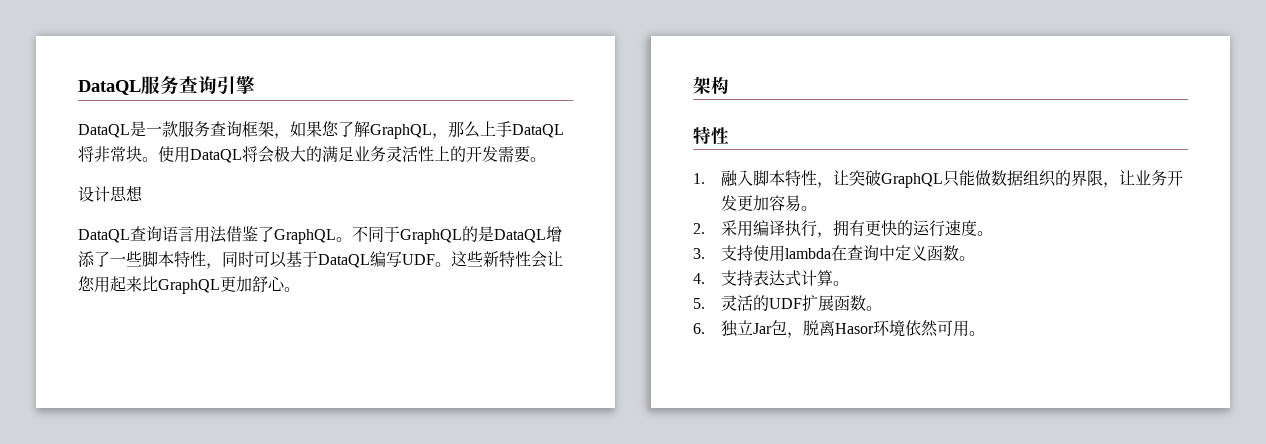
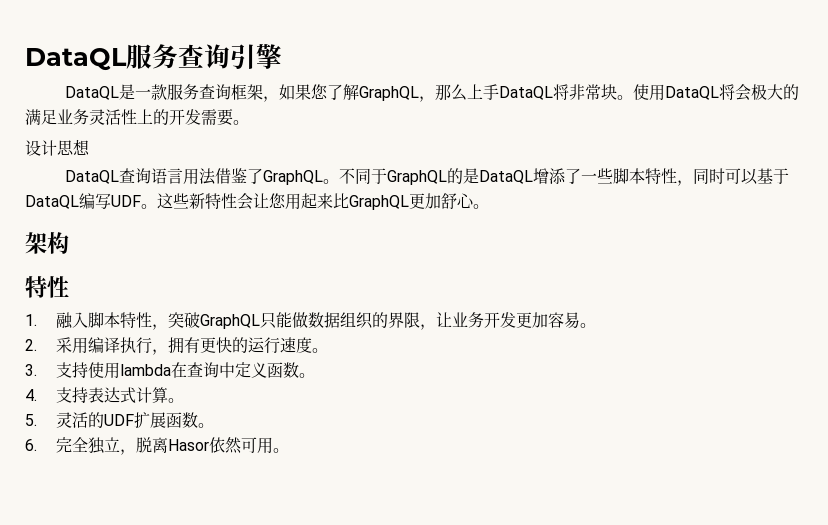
[832,170,849,185] 让 -> (169, 327) none
[720,320,787,337] 独立Jar包 -> [56,437,121,454] 完全独立
[872,320,905,337] 环境 -> (210, 445) none

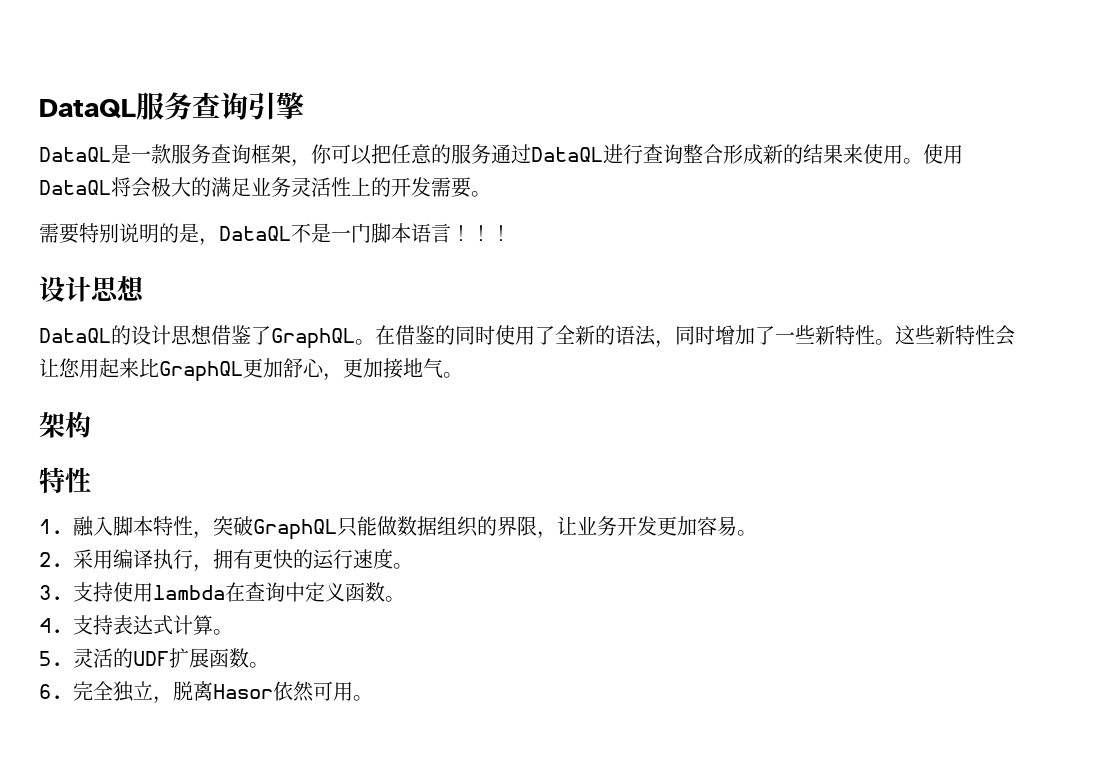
[278,84,617,102] 如果您了解GraphQL，那么上手DataQL将非常块 -> [311,144,903,165] 你可以把任意的服务通过DataQL进行查询整合形成新的结果来使用
[25,139,90,156] [64,168,789,186] [25,193,141,209] 设计思想 // DataQL查询语言用法借鉴了GraphQL。不同于GraphQL的是DataQL增添了一些脚本特性，同时可以基于DataQL编写UDF -> [39,223,511,246] [39,276,145,302] [39,325,875,349] 需要特别说明的是，DataQL不是一门脚本语言！！！ // 设计思想 // DataQL的设计思想借鉴了GraphQL。在借鉴的同时使用了全新的语法，同时增加了一些新特性
(474, 201) none -> [323,358,443,381] ，更加接地气

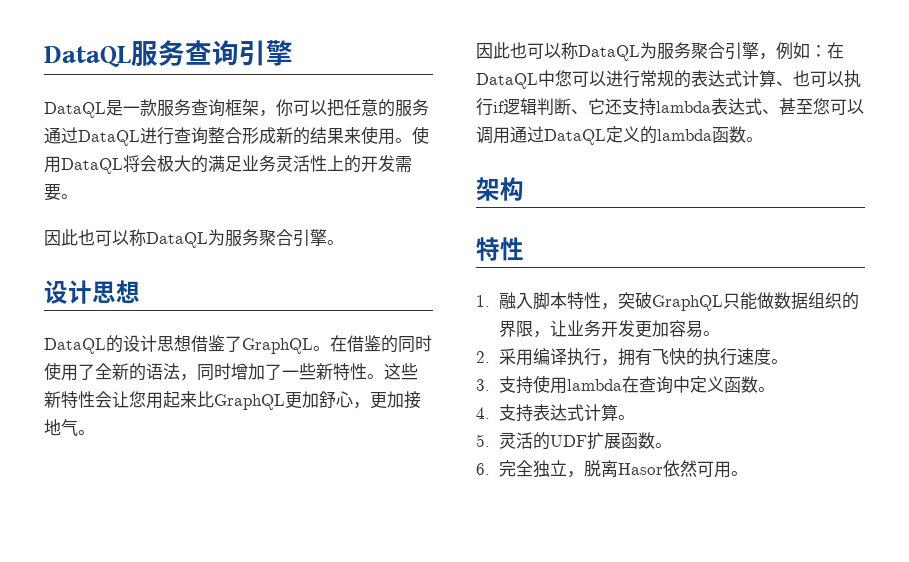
[39,223,511,246] 需要特别说明的是，DataQL不是一门脚本语言！！！ -> [44,229,344,248] 因此也可以称DataQL为服务聚合引擎。
(463, 375) none -> [476,42,844,61] [476,70,861,89] [476,98,864,116] [476,126,763,145] // 因此也可以称DataQL为服务聚合引擎，例如：在DataQL中您可以进行常规的表达式计算、也可以执行if逻辑判断、它还支持lambda表达式、甚至您可以调用通过DataQL定义的lambda函数。
[253,549,334,569] 更快的运 -> [651,348,720,366] 飞快的执

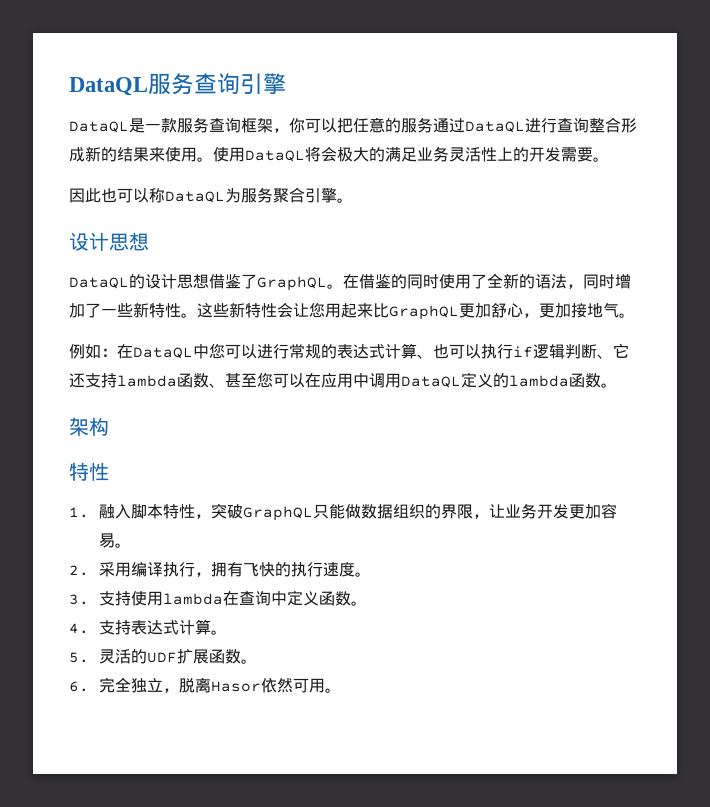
[476,42,776,61] 因此也可以称DataQL为服务聚合引擎， -> (635, 315) none
[711,98,762,115] 表达式 -> [177,373,209,388] 函数
[476,126,544,144] 调用通过 -> [305,373,401,388] 在应用中调用

